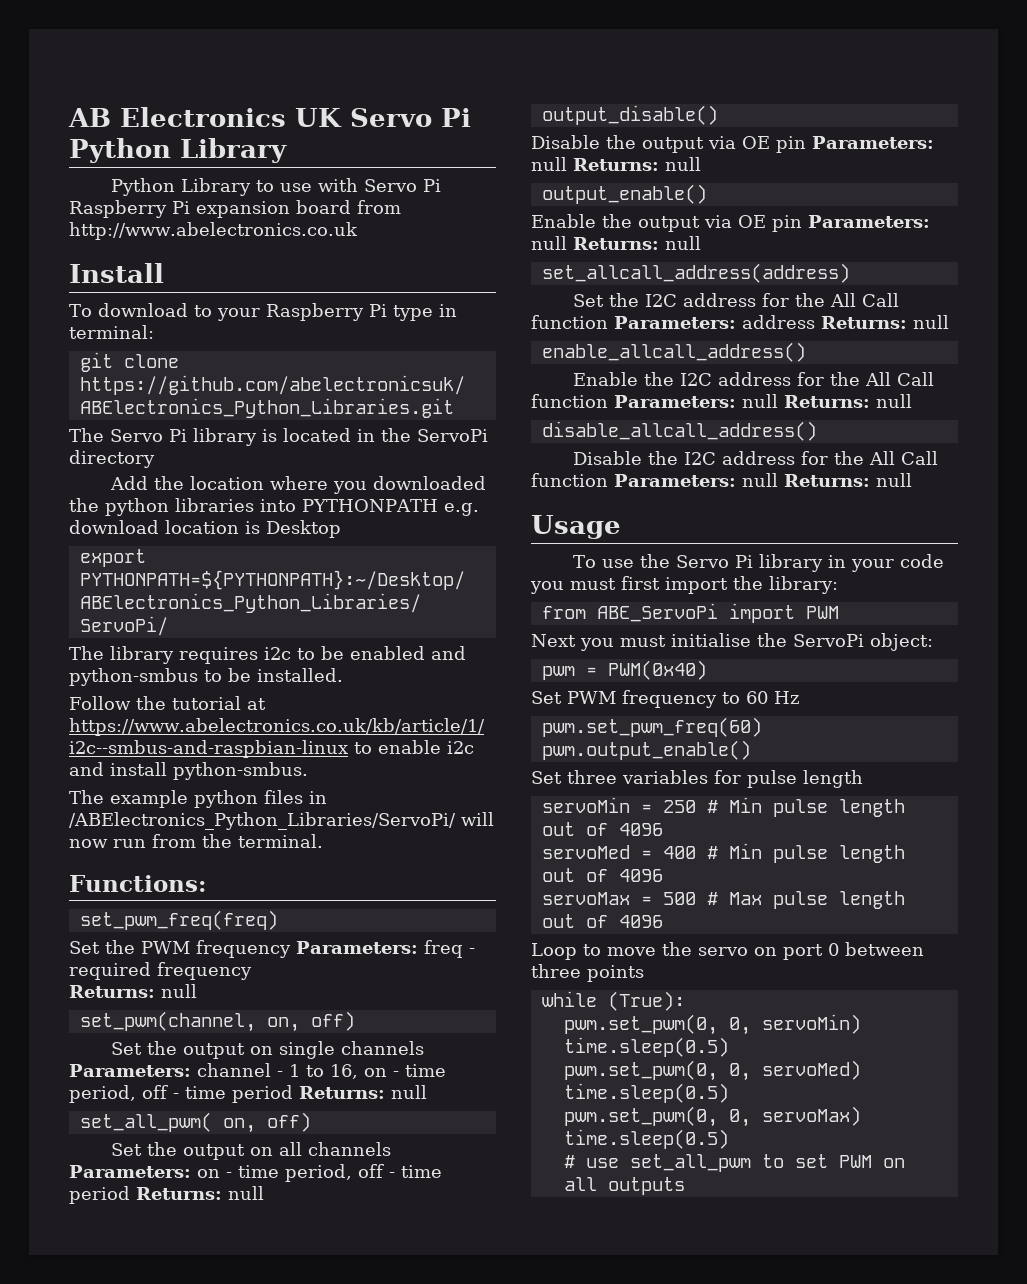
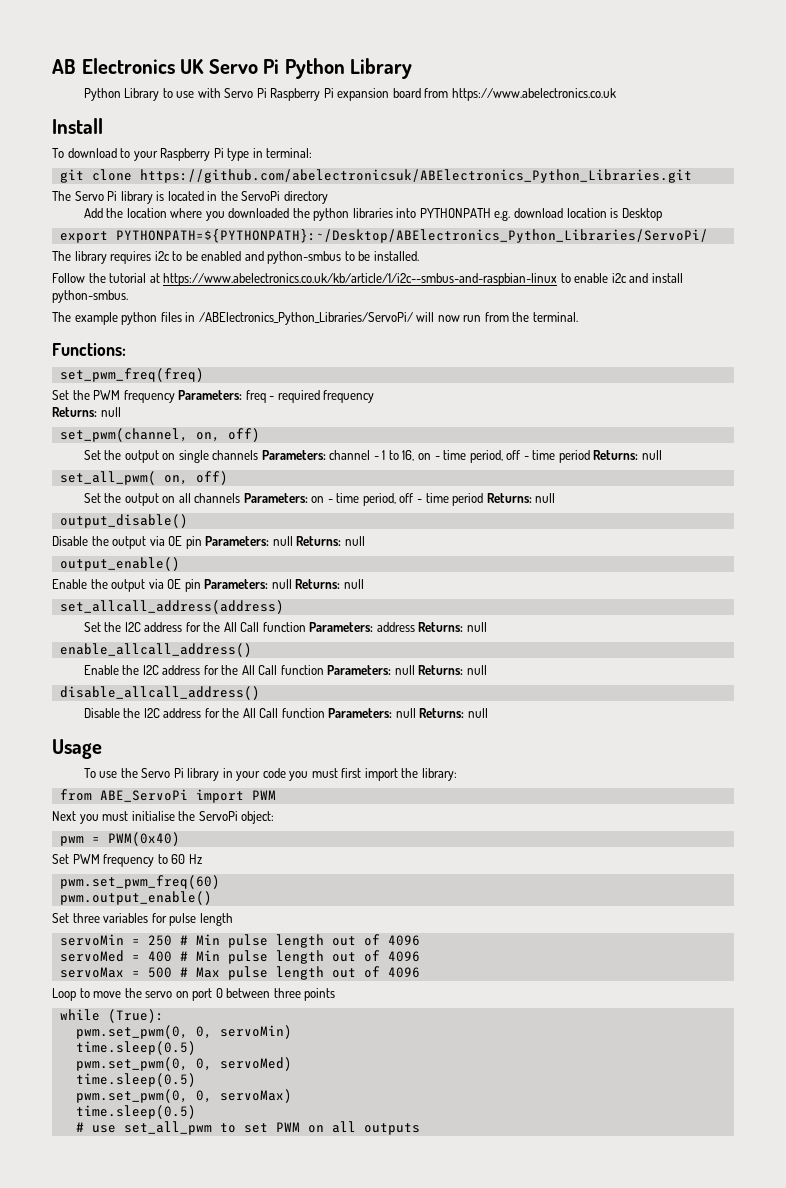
[69,222,358,240] http://www.abelectronics.co.uk -> [451,88,616,101] https://www.abelectronics.co.uk

